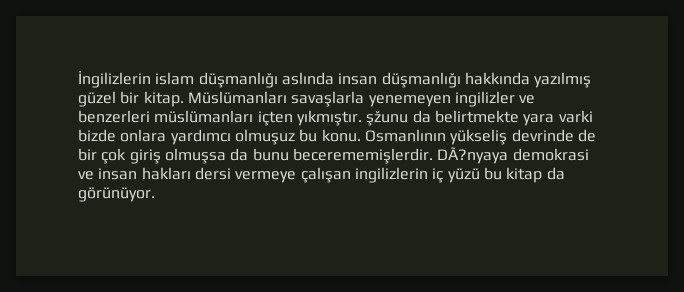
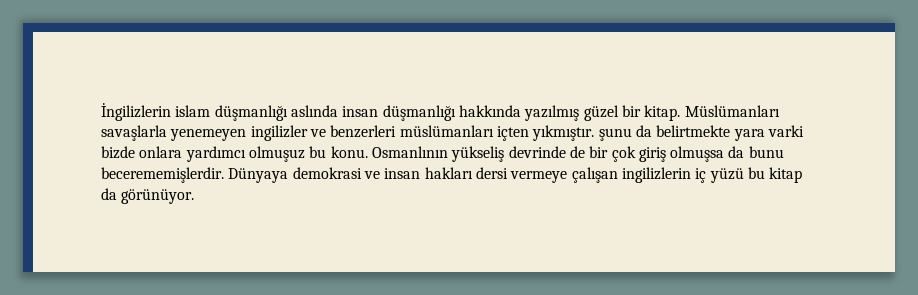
[366,111,409,126] şžunu -> [598,128,632,141] şunu
[437,147,509,164] DÃ?nyaya -> [228,168,289,183] Dünyaya

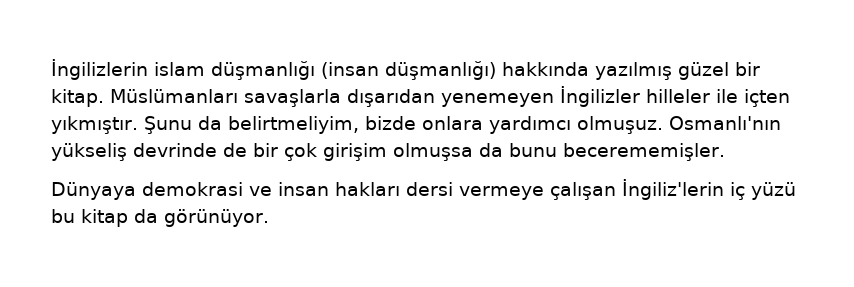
[290,105,456,121] aslında insan düşmanlığı -> [321,61,496,80] (insan düşmanlığı)
[170,125,804,141] [101,146,448,162] yenemeyen ingilizler ve benzerleri müslümanları içten yıkmıştır. şunu da belirtmekte yara varki bizde onlara yardımcı olmuşuz bu konu. Osmanlının -> [347,86,790,107] [51,116,781,134] dışarıdan yenemeyen İngilizler hilleler ile içten yıkmıştır. Şunu da belirtmeliyim, bizde onlara yardımcı olmuşuz. Osmanlı'nın
[638,147,666,162] giriş -> [323,143,387,161] girişim
[101,167,224,183] becerememişlerdir. -> [563,143,725,161] becerememişler. //
[621,167,691,183] ingilizlerin -> [622,179,724,200] İngiliz'lerin

